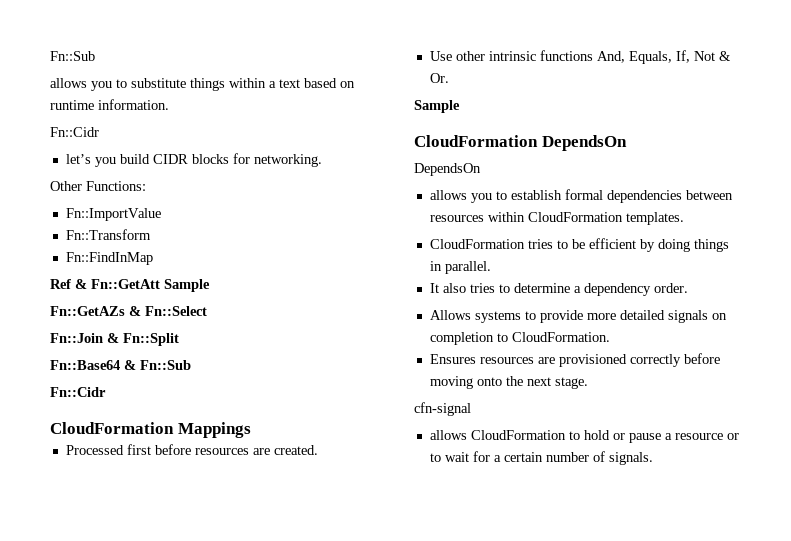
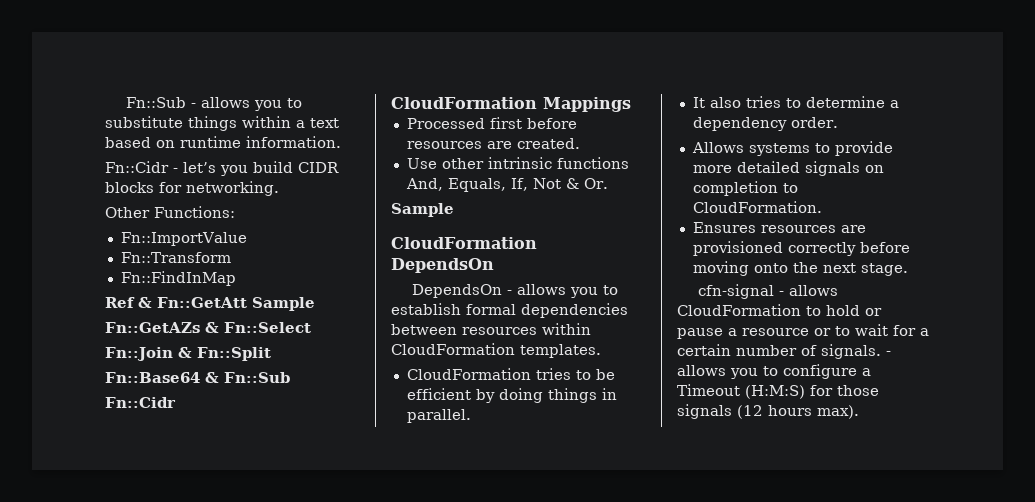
[50,51,95,61] Fn::Sub // -> [126,97,197,108] Fn::Sub -
(99, 132) // -> [173,168,178,173] -
(481, 169) // -> [507,290,513,295] -
(471, 409) // -> [779,291,785,296] -
(653, 458) none -> [886,351,891,356] [677,364,871,379] [677,384,879,399] [677,404,859,419] - allows you to configure a Timeout (H:M:S) for those signals (12 hours max).

